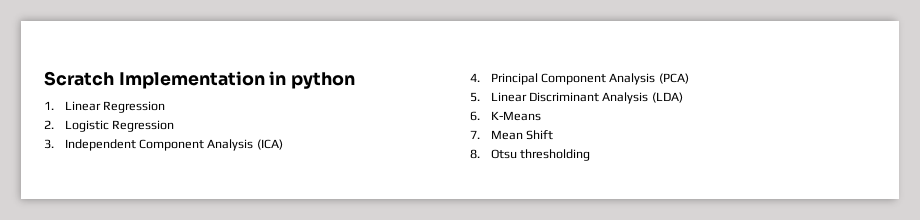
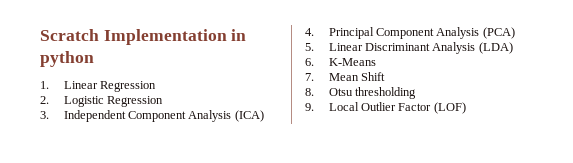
(590, 155) none -> [305,102,466,114] // 9. Local Outlier Factor (LOF)

